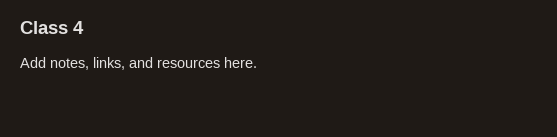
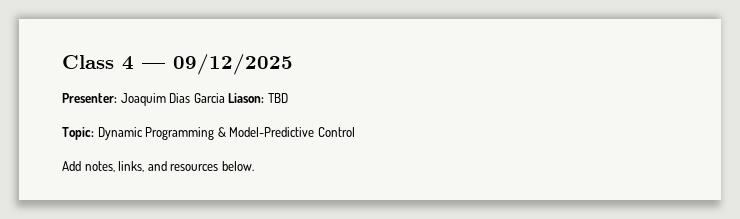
(84, 27) none -> [142,54,293,75] [62,93,288,106] [62,127,355,140] — 09/12/2025 // Presenter: Joaquim Dias Garcia Liason: TBD // Topic: Dynamic Programming & Model-Predictive Control
[224,57,257,68] here. -> [221,161,254,171] below.

